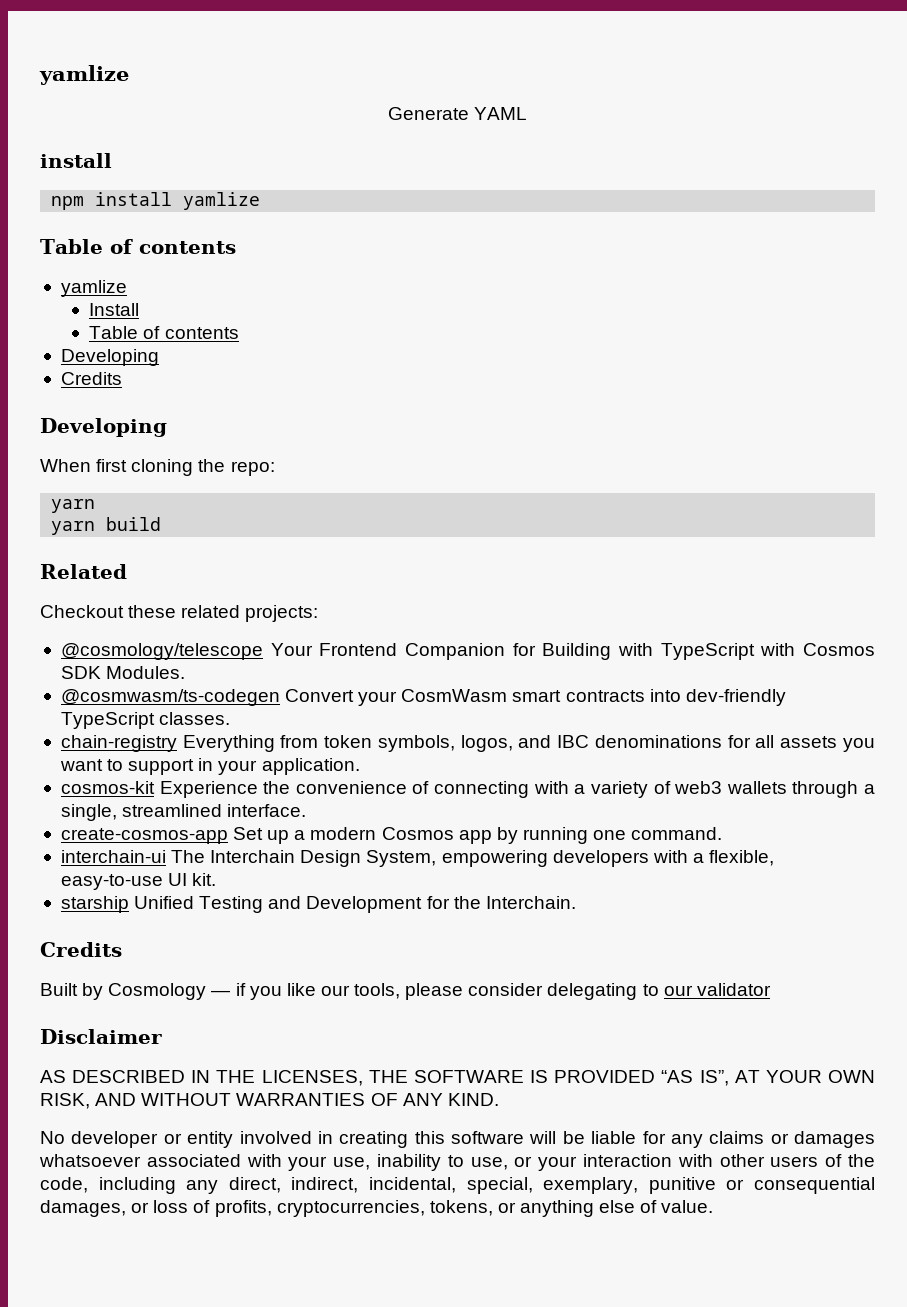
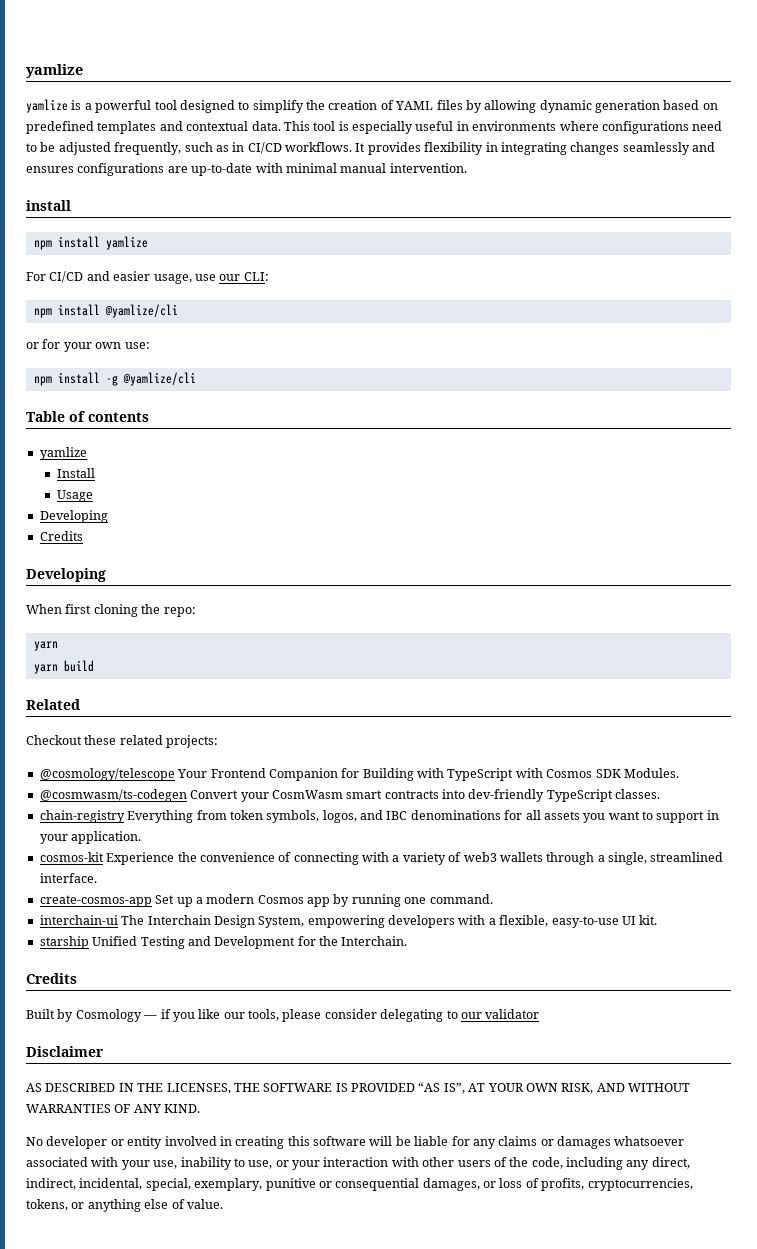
[39,65,129,85] [387,107,528,120] [40,153,112,168] [51,192,261,210] yamlize // Generate YAML // install // npm install yamlize -> [26,64,83,78] [26,99,718,113] [26,121,723,134] [26,142,715,155] [26,163,467,176] [26,200,71,211] [33,236,148,250] [26,271,269,284] [33,304,178,318] [26,339,150,352] [33,372,196,386] yamlize // yamlize is a powerful tool designed to simplify the creation of YAML files by allowing dynamic generation based on predefined templates and contextual data. This tool is especially useful in environments where configurations need to be adjusted frequently, such as in CI/CD workflows. It provides flexibility in integrating changes seamlessly and ensures configurations are up-to-date with minimal manual intervention. // install // npm install yamlize // For CI/CD and easier usage, use our CLI: // npm install @yamlize/cli // or for your own use: // npm install -g @yamlize/cli
[89,326,239,339] Table of contents -> [56,490,93,502] Usage

